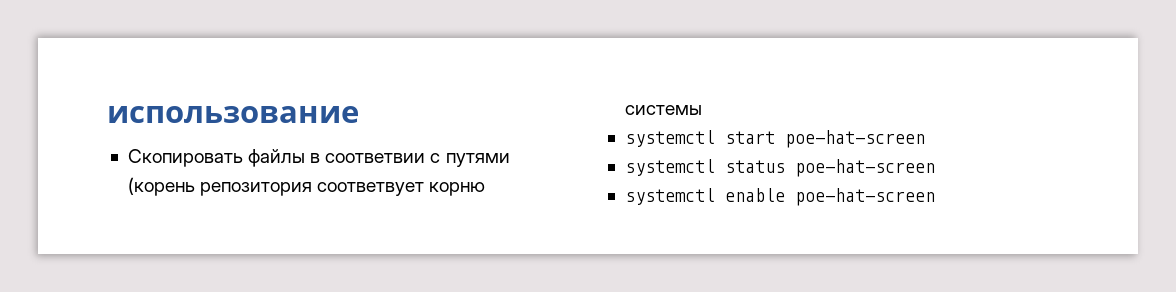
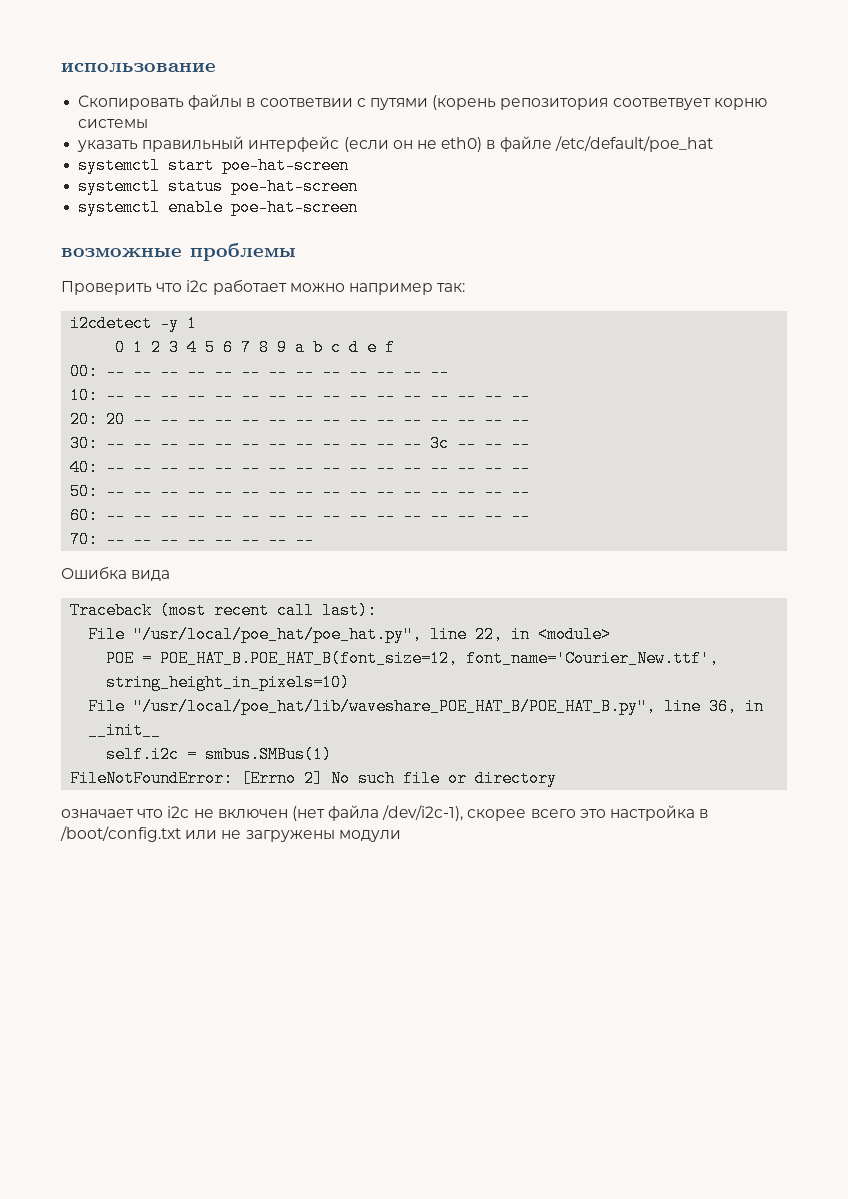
(702, 110) none -> [77,136,713,152] // указать правильный интерфейс (если он не eth0) в файле /etc/default/poe_hat
(935, 197) none -> [61,243,296,261] [61,279,466,295] [70,315,198,332] [115,339,396,356] [70,363,450,380] [70,387,531,404] [70,411,531,428] [70,435,531,452] [70,459,531,476] [70,483,531,500] [70,507,531,524] [70,531,315,548] [61,566,171,581] [70,602,378,619] [88,626,612,643] [106,650,720,667] [106,674,351,691] [88,698,765,715] [88,722,162,739] [106,746,333,763] [70,770,558,787] [61,805,709,821] [60,826,401,842] // возможные проблемы // Проверить что i2c работает можно например так: // i2cdetect -y 1 // 0 1 2 3 4 5 6 7 8 9 a b c d e f // 00: -- -- -- -- -- -- -- -- -- -- -- -- -- // 10: -- -- -- -- -- -- -- -- -- -- -- -- -- -- -- -- // 20: 20 -- -- -- -- -- -- -- -- -- -- -- -- -- -- -- // 30: -- -- -- -- -- -- -- -- -- -- -- -- 3c -- -- -- // 40: -- -- -- -- -- -- -- -- -- -- -- -- -- -- -- -- // 50: -- -- -- -- -- -- -- -- -- -- -- -- -- -- -- -- // 60: -- -- -- -- -- -- -- -- -- -- -- -- -- -- -- -- // 70: -- -- -- -- -- -- -- -- // Ошибка вида // Traceback (most recent call last): // File "/usr/local/poe_hat/poe_hat.py", line 22, in <module> // POE = POE_HAT_B.POE_HAT_B(font_size=12, font_name='Courier_New.ttf', string_height_in_pixels=10) // File "/usr/local/poe_hat/lib/waveshare_POE_HAT_B/POE_HAT_B.py", line 36, in __init__ // self.i2c = smbus.SMBus(1) // FileNotFoundError: [Errno 2] No such file or directory // означает что i2c не включен (нет файла /dev/i2c-1), скорее всего это настройка в /boot/config.txt или не загружены модули

